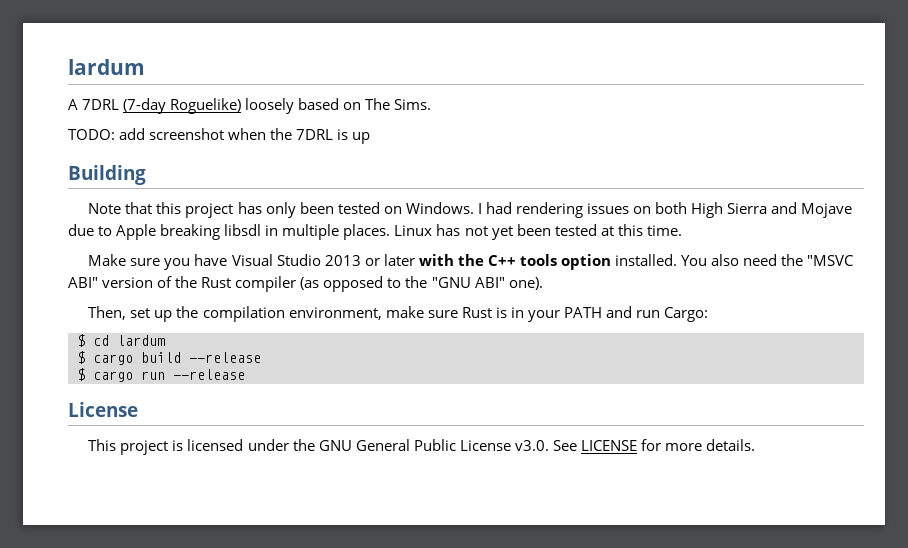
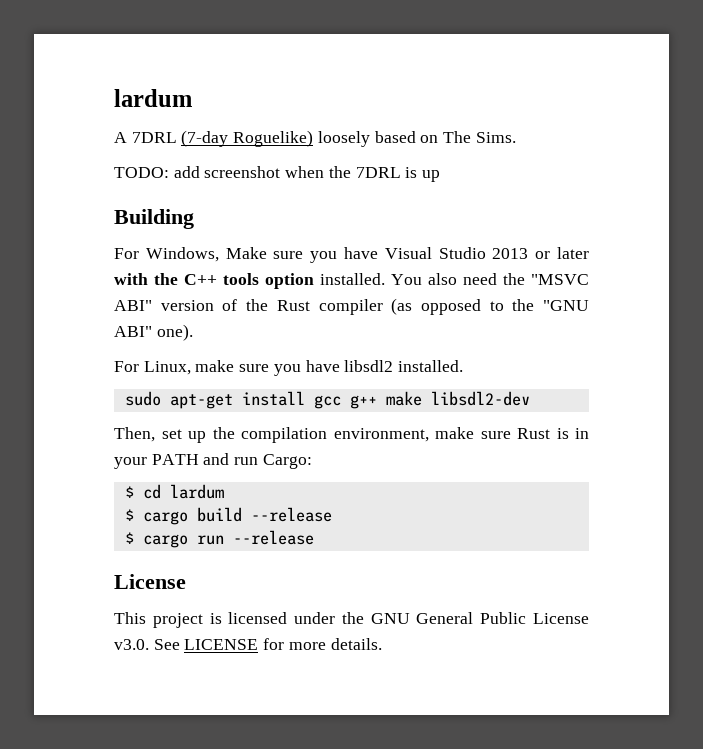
[88,202,853,218] [68,224,682,240] Note that this project has only been tested on Windows. I had rendering issues on both High Sierra and Mojave due to Apple breaking libsdl in multiple places. Linux has not yet been tested at this time. // -> [114,247,219,262] For Windows,
(543, 283) none -> [114,360,464,376] [124,391,530,409] // For Linux, make sure you have libsdl2 installed. // sudo apt-get install gcc g++ make libsdl2-dev

